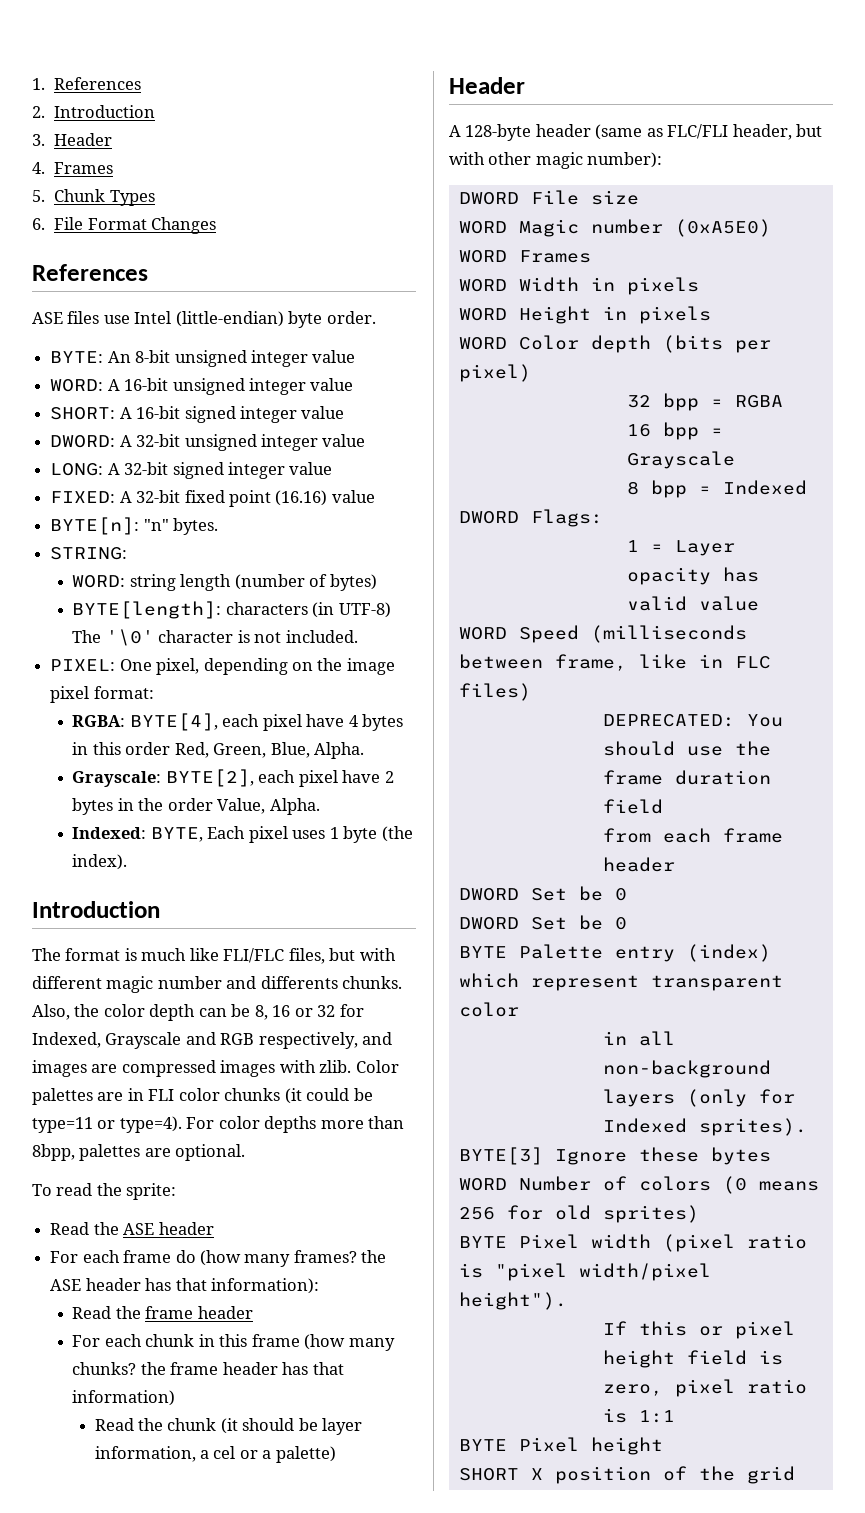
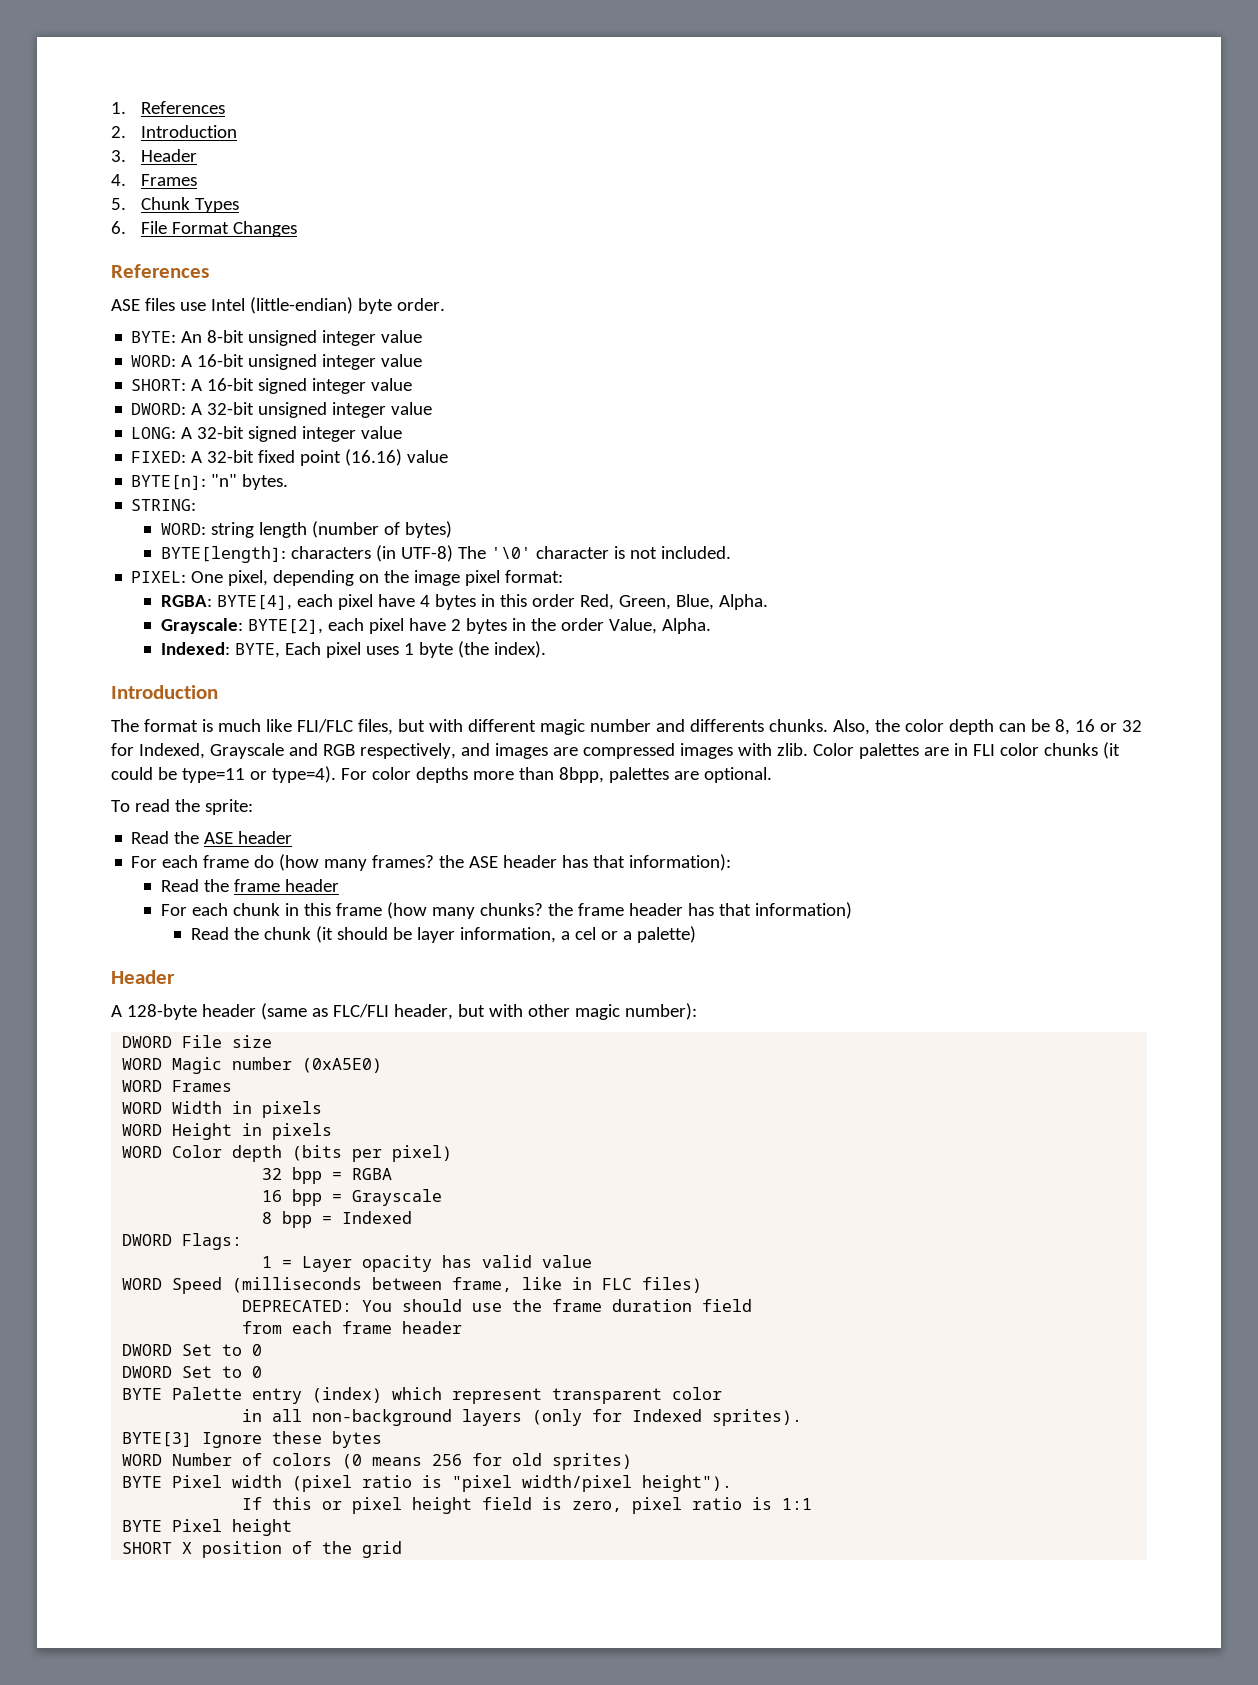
[578,886,603,901] be -> [222,1344,243,1356] to
[578,915,603,930] be -> [222,1366,243,1378] to

